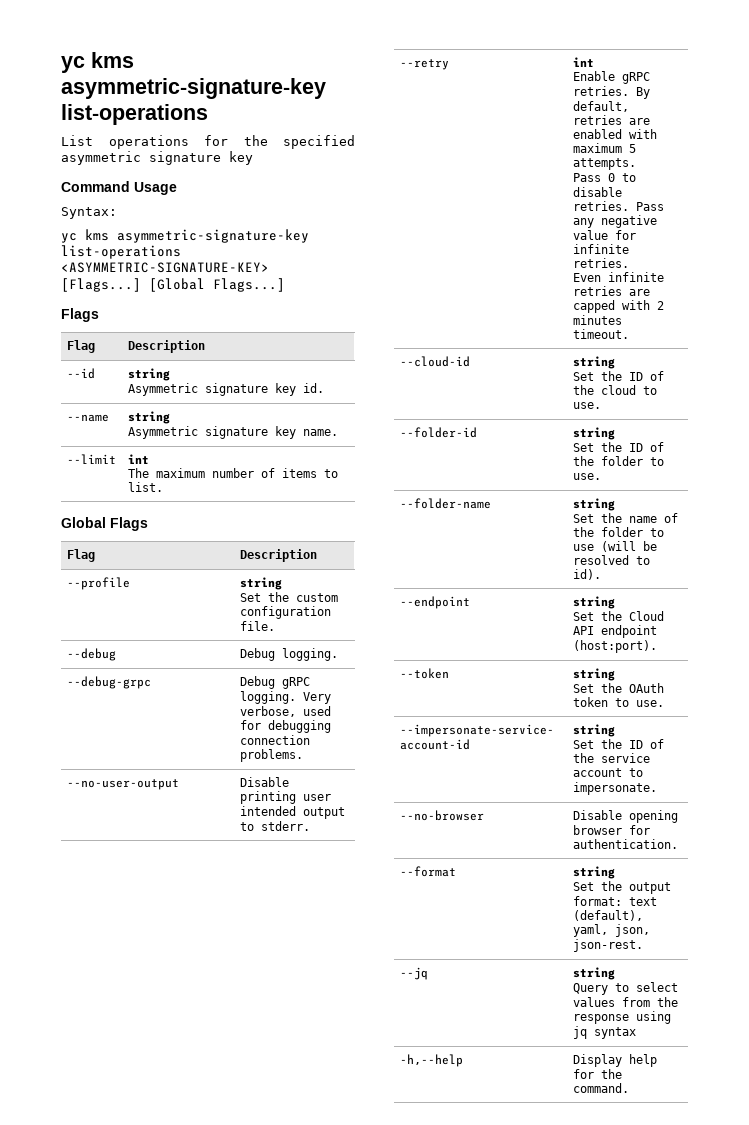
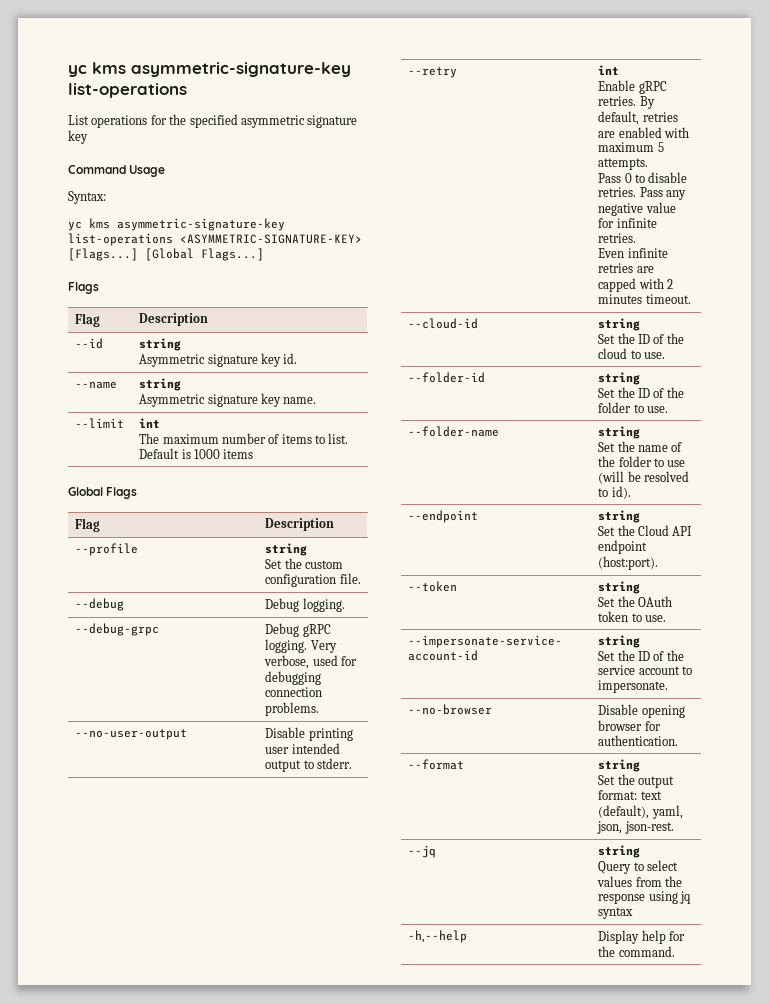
(163, 487) none -> [139,448,254,459] Default is 1000 items

